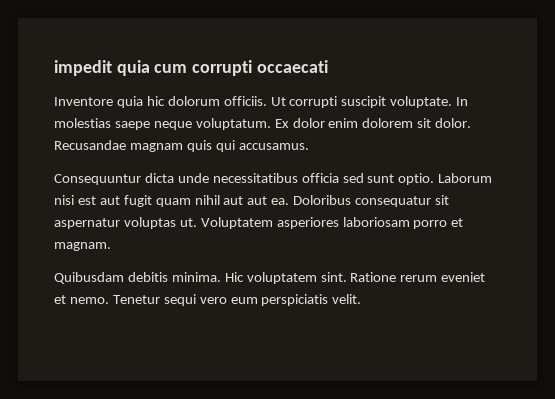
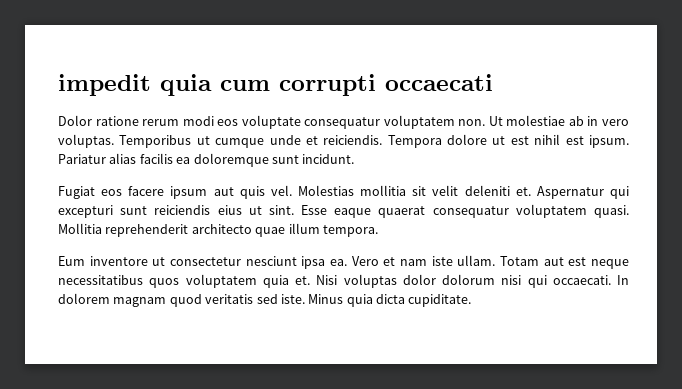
[54,96,469,108] [54,118,472,130] [54,140,309,152] [54,173,493,185] [54,195,450,207] [54,217,464,229] [54,242,111,251] [54,272,486,284] [54,294,362,306] Inventore quia hic dolorum officiis. Ut corrupti suscipit voluptate. In molestias saepe neque voluptatum. Ex dolor enim dolorem sit dolor. Recusandae magnam quis qui accusamus. // Consequuntur dicta unde necessitatibus officia sed sunt optio. Laborum nisi est aut fugit quam nihil aut aut ea. Doloribus consequatur sit aspernatur voluptas ut. Voluptatem asperiores laboriosam porro et magnam. // Quibusdam debitis minima. Hic voluptatem sint. Ratione rerum eveniet et nemo. Tenetur sequi vero eum perspiciatis velit. -> [58,115,630,129] [58,134,629,148] [58,153,355,167] [58,185,630,199] [58,204,629,218] [58,223,378,237] [58,255,630,269] [58,274,629,288] [58,293,472,307] Dolor ratione rerum modi eos voluptate consequatur voluptatem non. Ut molestiae ab in vero voluptas. Temporibus ut cumque unde et reiciendis. Tempora dolore ut est nihil est ipsum. Pariatur alias facilis ea doloremque sunt incidunt. // Fugiat eos facere ipsum aut quis vel. Molestias mollitia sit velit deleniti et. Aspernatur qui excepturi sunt reiciendis eius ut sint. Esse eaque quaerat consequatur voluptatem quasi. Mollitia reprehenderit architecto quae illum tempora. // Eum inventore ut consectetur nesciunt ipsa ea. Vero et nam iste ullam. Totam aut est neque necessitatibus quos voluptatem quia et. Nisi voluptas dolor dolorum nisi qui occaecati. In dolorem magnam quod veritatis sed iste. Minus quia dicta cupiditate.

